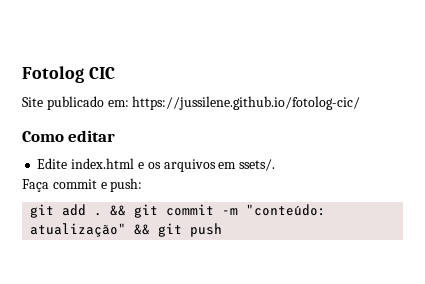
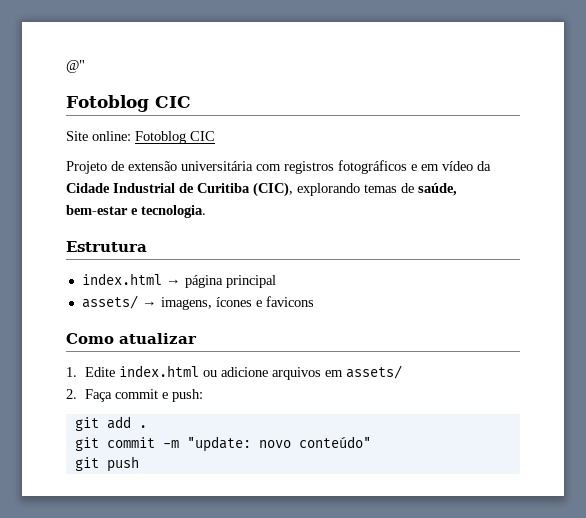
[22,66,84,83] Fotolog -> [66,60,85,73] [66,95,149,112] @" // Fotoblog
[46,96,361,110] [22,130,116,142] [37,158,276,172] publicado em: https://jussilene.github.io/fotolog-cic/ // Como editar // Edite index.html e os arquivos em ssets/. // -> [92,131,215,144] [66,160,491,174] [66,182,457,197] [66,205,206,218] [66,241,147,252] [81,273,276,288] [81,295,314,310] [66,333,197,344] [66,365,402,380] [66,389,77,399] online: Fotoblog CIC // Projeto de extensão universitária com registros fotográficos e em vídeo da Cidade Industrial de Curitiba (CIC), explorando temas de saúde, bem-estar e tecnologia. // Estrutura // index.html → página principal // assets/ → imagens, ícones e favicons // Como atualizar // 1. Edite index.html ou adicione arquivos em assets/ // 2.
[110,205,127,216] && -> (147, 426) //
[246,204,327,216] [30,223,151,237] "conteúdo: atualização" && -> [186,436,371,452] "update: novo conteúdo" //

